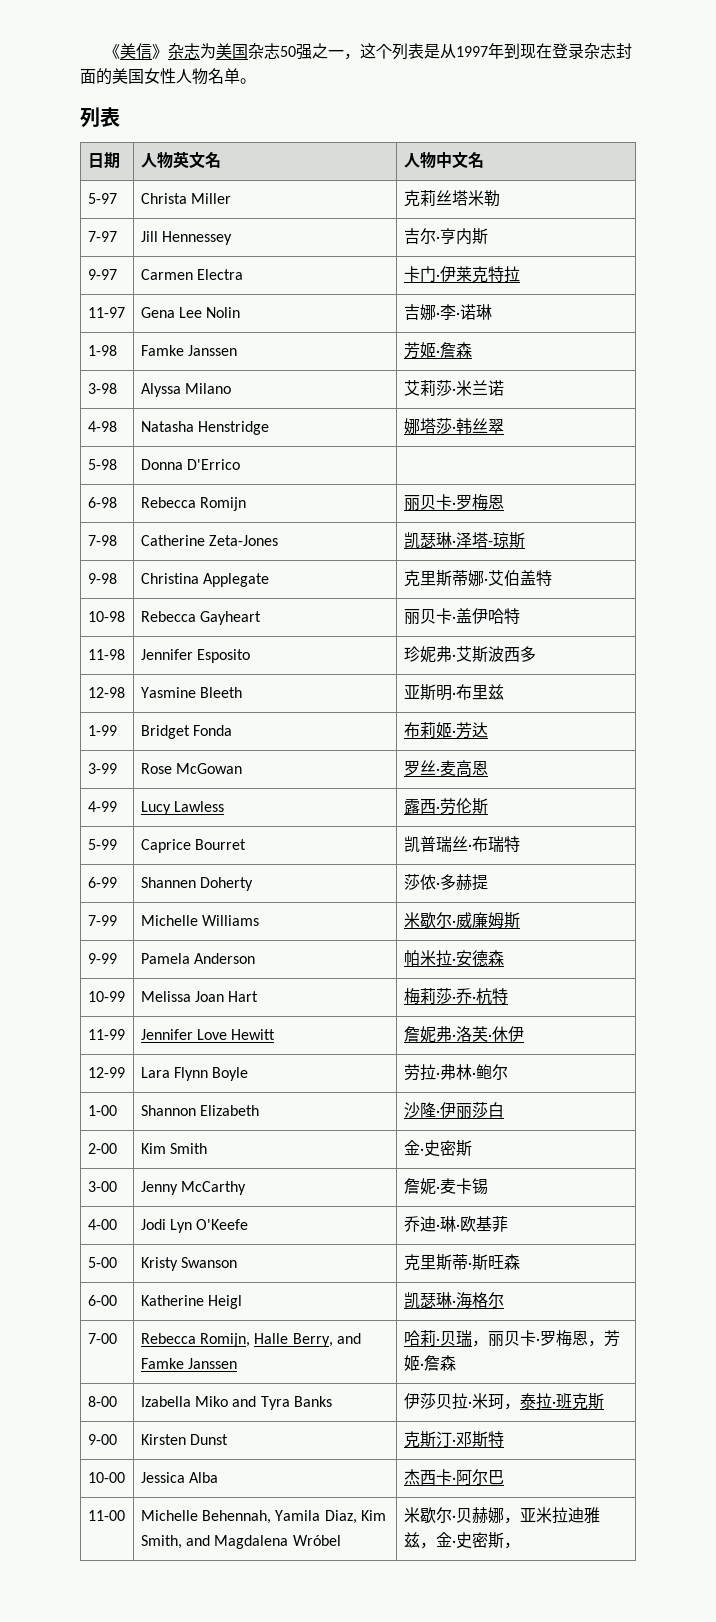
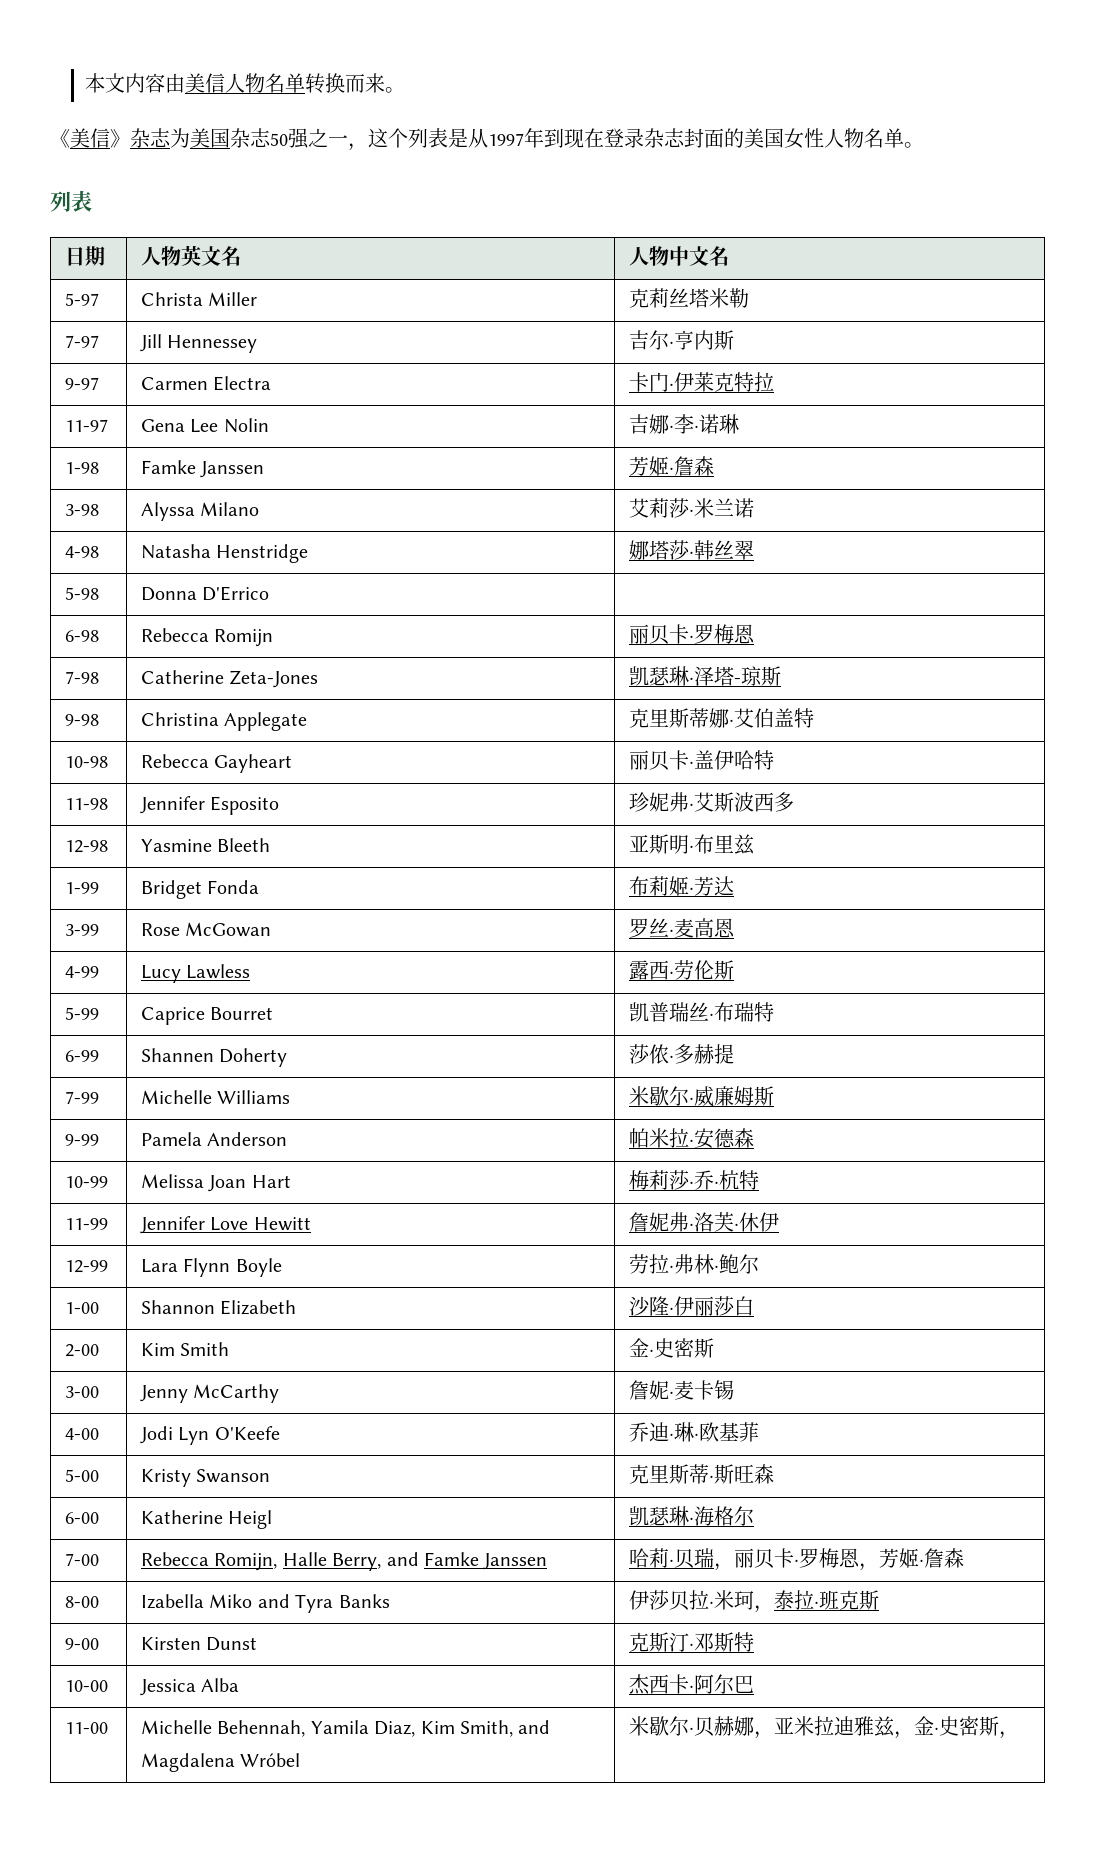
(104, 51) none -> [85,73,406,94] 本文内容由美信人物名单转换而来。 //

